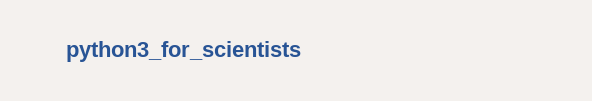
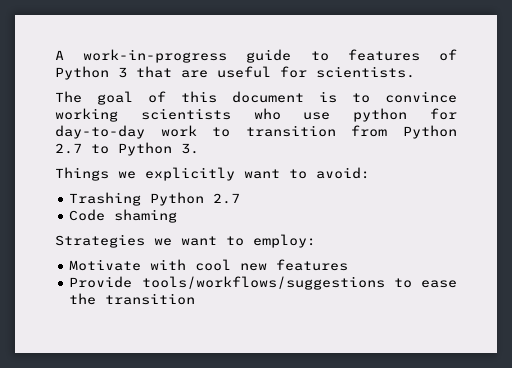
[66,41,301,62] python3_for_scientists -> [55,49,457,63] [55,66,415,80] [55,91,457,105] [55,108,458,122] [55,125,457,139] [55,142,199,156] [55,167,370,181] [69,192,241,206] [69,209,178,223] [55,234,316,248] [69,259,349,271] [69,276,457,290] [69,293,196,305] A work-in-progress guide to features of Python 3 that are useful for scientists. // The goal of this document is to convince working scientists who use python for day-to-day work to transition from Python 2.7 to Python 3. // Things we explicitly want to avoid: // Trashing Python 2.7 // Code shaming // Strategies we want to employ: // Motivate with cool new features // Provide tools/workflows/suggestions to ease the transition

